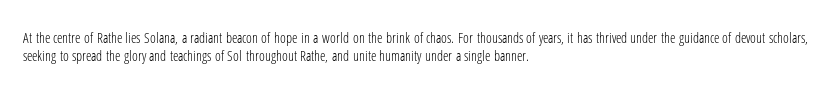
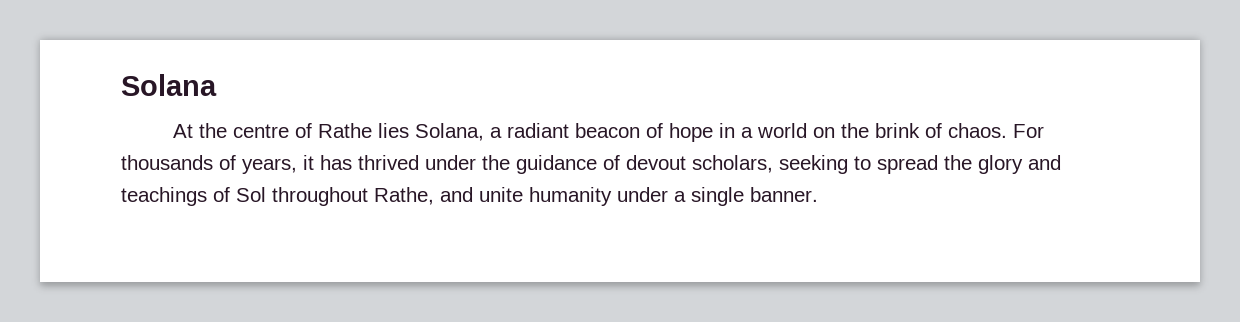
(23, 38) none -> [121,74,217,96] Solana //

